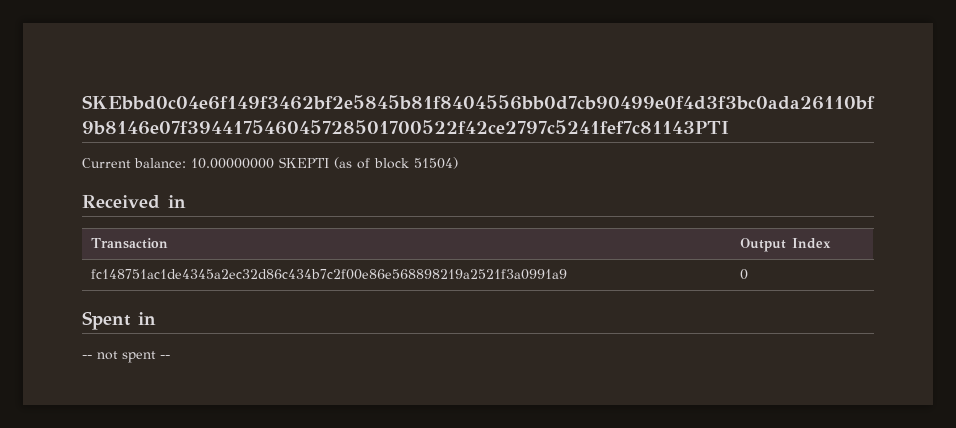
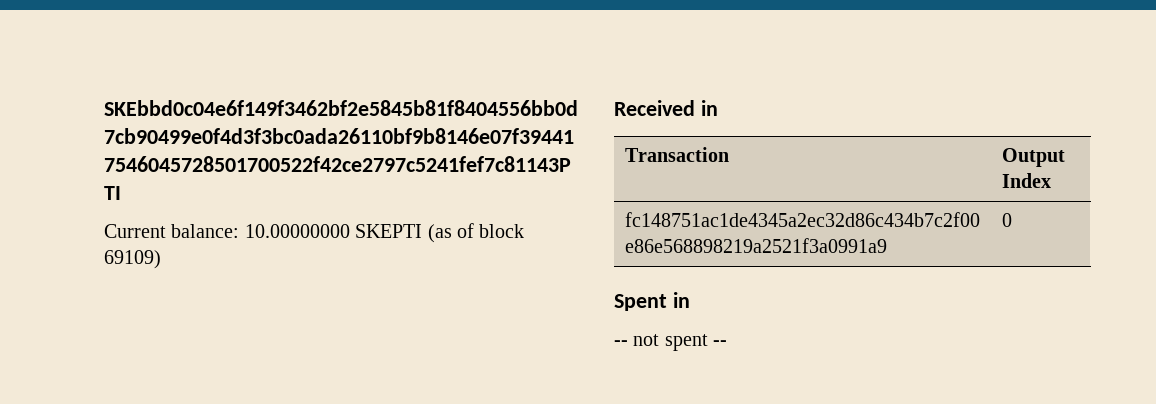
[414,157,458,169] 51504) -> [104,250,161,269] 69109)

